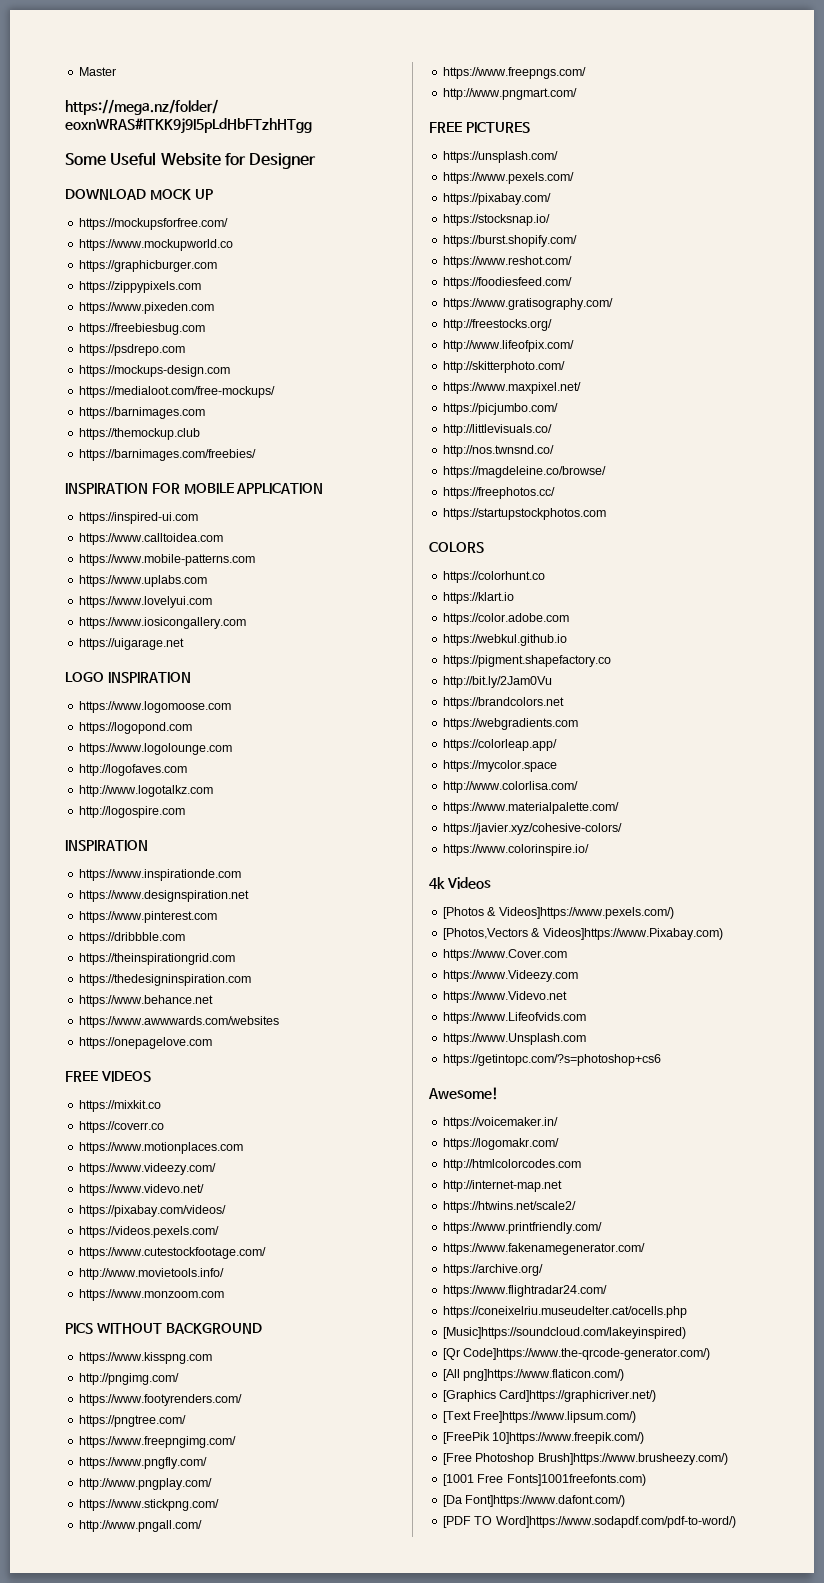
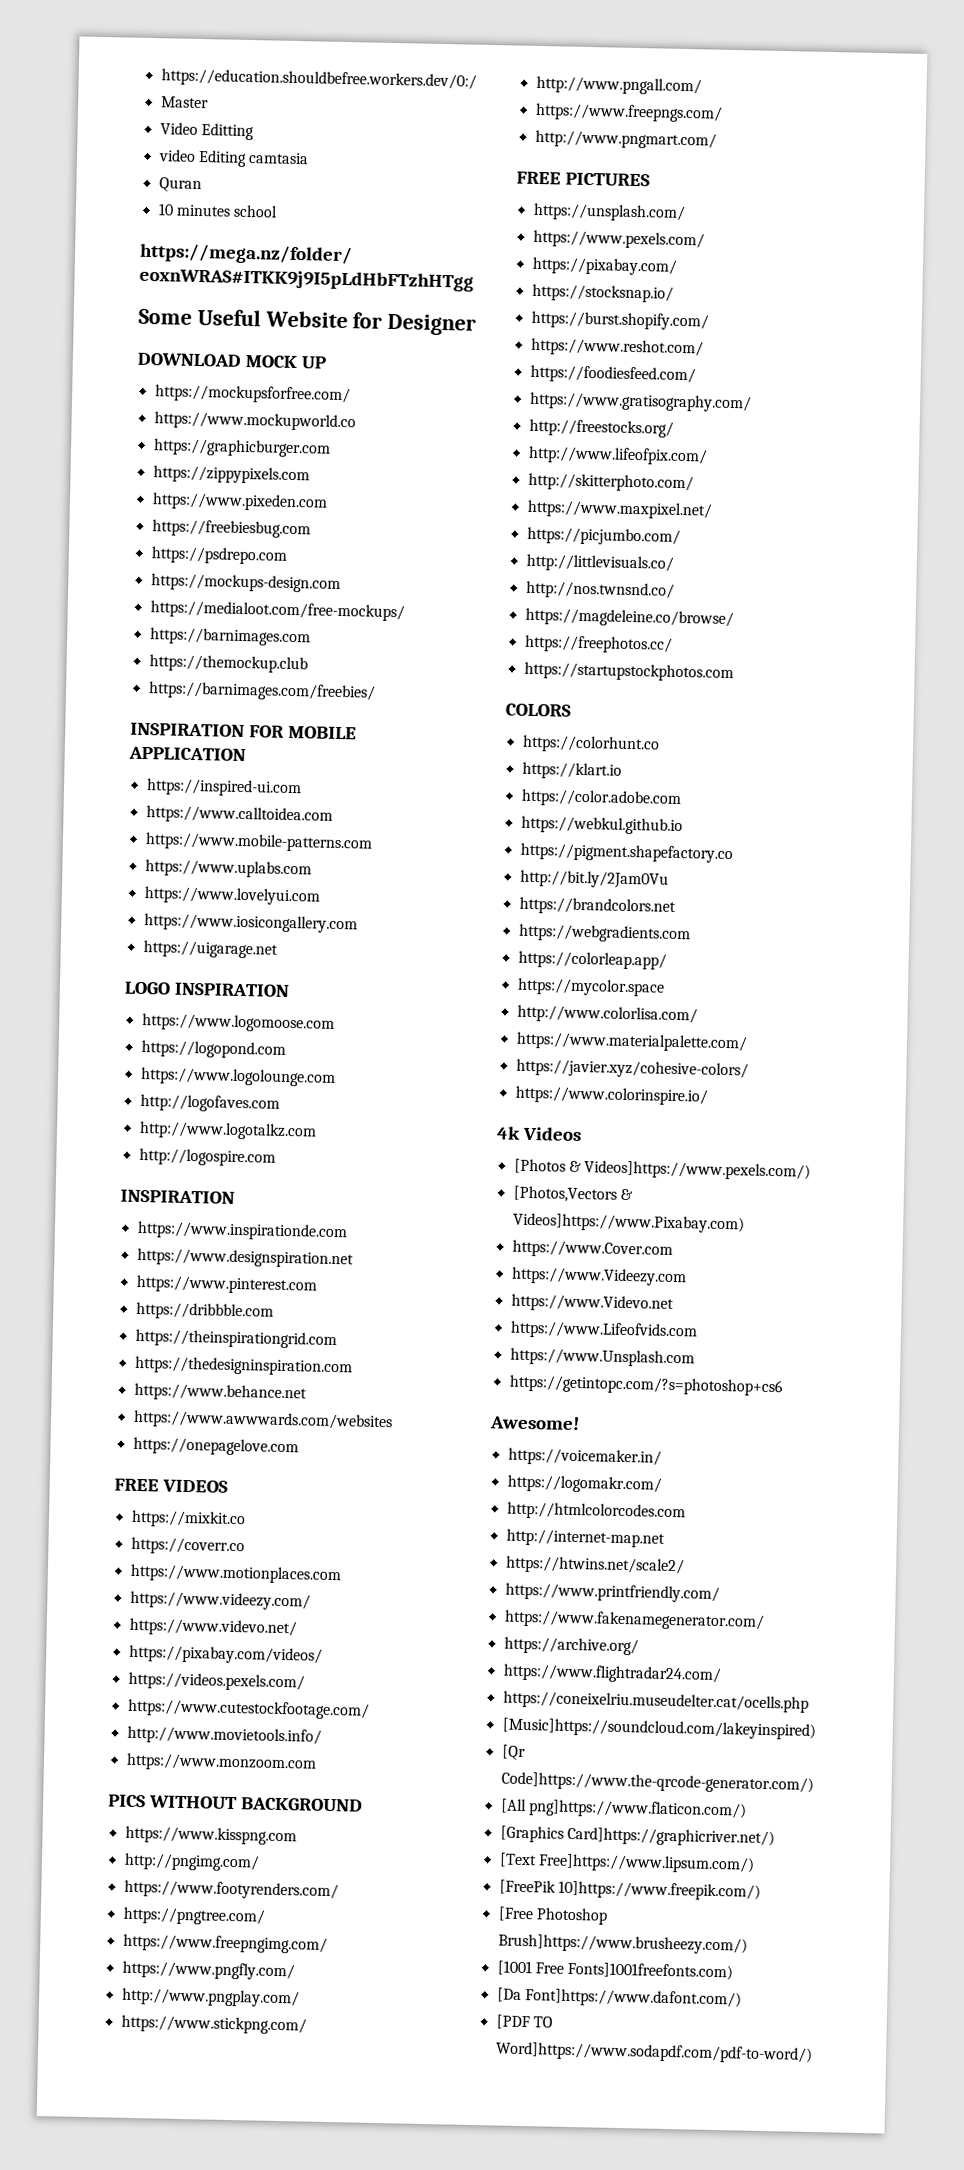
(78, 71) none -> [160,68,477,91] https://education.shouldbefree.workers.dev/0:/ //
(116, 71) none -> [159,122,254,141] [157,149,310,167] [158,177,202,193] [157,203,279,218] // Video Editting // video Editing camtasia // Quran // 10 minutes school

